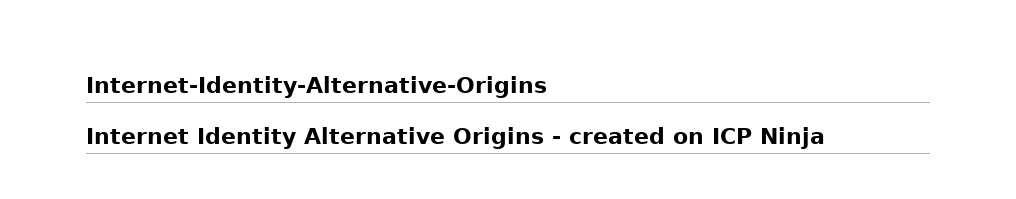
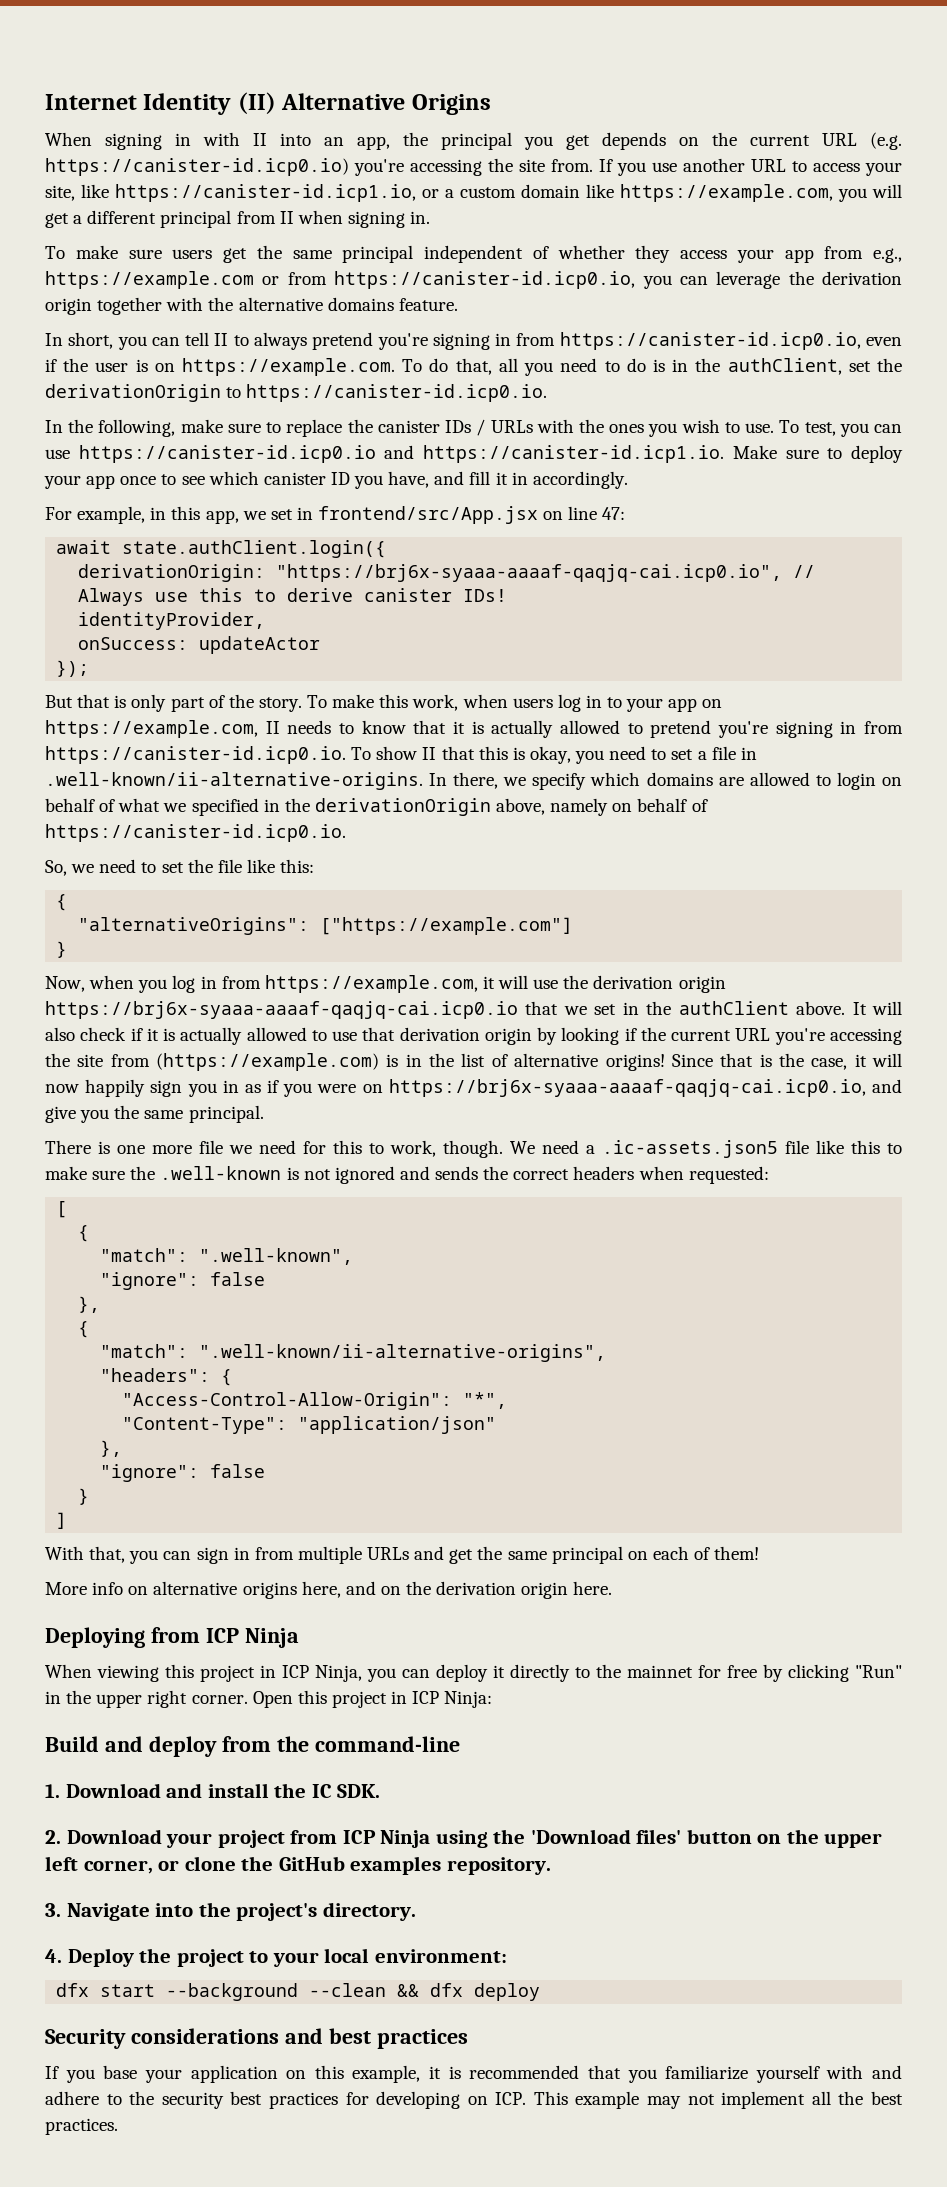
[86,76,547,98] Internet-Identity-Alternative-Origins // -> (45, 102) none
(296, 138) none -> [237,92,276,114] (II)
[552,127,825,149] - created on ICP Ninja -> [45,132,902,150] [45,158,902,176] [45,184,902,202] [45,210,431,228] [45,245,902,263] [45,271,902,289] [45,297,458,315] [45,332,902,350] [45,358,903,376] [45,384,548,402] [45,419,903,437] [45,445,903,463] [44,471,628,489] [45,506,626,524] [56,540,387,558] [78,564,816,582] [78,588,508,606] [78,612,266,630] [78,636,321,654] [56,660,90,677] [45,694,723,712] [45,720,903,738] [45,746,757,764] [45,772,903,790] [45,798,708,816] [45,824,346,842] [45,859,315,876] [56,894,68,911] [78,917,574,935] [56,941,68,958] [45,975,726,993] [45,1001,903,1019] [45,1027,903,1045] [45,1053,903,1071] [45,1079,902,1097] [45,1105,264,1123] [45,1140,902,1158] [45,1166,769,1184] [56,1201,68,1218] [78,1225,90,1242] [100,1248,354,1265] [100,1272,266,1290] [78,1296,101,1313] [78,1321,90,1338] [100,1344,607,1362] [100,1368,233,1386] [122,1392,508,1410] [122,1416,497,1434] [100,1440,123,1457] [100,1464,266,1482] [78,1488,90,1505] [56,1512,68,1529] [45,1546,760,1564] [45,1581,613,1599] [45,1627,299,1648] [45,1664,902,1682] [45,1690,493,1708] [45,1736,460,1757] [45,1783,381,1798] [45,1829,883,1848] [45,1856,551,1875] [45,1902,416,1921] [45,1948,507,1967] [56,1983,541,2001] [45,2028,468,2049] [45,2065,902,2083] [45,2091,904,2109] [45,2118,118,2135] // When signing in with II into an app, the principal you get depends on the current URL (e.g. https://canister-id.icp0.io) you're accessing the site from. If you use another URL to access your site, like https://canister-id.icp1.io, or a custom domain like https://example.com, you will get a different principal from II when signing in. // To make sure users get the same principal independent of whether they access your app from e.g., https://example.com or from https://canister-id.icp0.io, you can leverage the derivation origin together with the alternative domains feature. // In short, you can tell II to always pretend you're signing in from https://canister-id.icp0.io, even if the user is on https://example.com. To do that, all you need to do is in the authClient, set the derivationOrigin to https://canister-id.icp0.io. // In the following, make sure to replace the canister IDs / URLs with the ones you wish to use. To test, you can use https://canister-id.icp0.io and https://canister-id.icp1.io. Make sure to deploy your app once to see which canister ID you have, and fill it in accordingly. // For example, in this app, we set in frontend/src/App.jsx on line 47: // await state.authClient.login({ // derivationOrigin: "https://brj6x-syaaa-aaaaf-qaqjq-cai.icp0.io", // Always use this to derive canister IDs! // identityProvider, // onSuccess: updateActor // }); // But that is only part of the story. To make this work, when users log in to your app on https://example.com, II needs to know that it is actually allowed to pretend you're signing in from https://canister-id.icp0.io. To show II that this is okay, you need to set a file in .well-known/ii-alternative-origins. In there, we specify which domains are allowed to login on behalf of what we specified in the derivationOrigin above, namely on behalf of https://canister-id.icp0.io. // So, we need to set the file like this: // { // "alternativeOrigins": ["https://example.com"] // } // Now, when you log in from https://example.com, it will use the derivation origin https://brj6x-syaaa-aaaaf-qaqjq-cai.icp0.io that we set in the authClient above. It will also check if it is actually allowed to use that derivation origin by looking if the current URL you're accessing the site from (https://example.com) is in the list of alternative origins! Since that is the case, it will now happily sign you in as if you were on https://brj6x-syaaa-aaaaf-qaqjq-cai.icp0.io, and give you the same principal. // There is one more file we need for this to work, though. We need a .ic-assets.json5 file like this to make sure the .well-known is not ignored and sends the correct headers when requested: // [ // { // "match": ".well-known", // "ignore": false // }, // { // "match": ".well-known/ii-alternative-origins", // "headers": { // "Access-Control-Allow-Origin": "*", // "Content-Type": "application/json" // }, // "ignore": false // } // ] // With that, you can sign in from multiple URLs and get the same principal on each of them! // More info on alternative origins here, and on the derivation origin here. // Deploying from ICP Ninja // When viewing this project in ICP Ninja, you can deploy it directly to the mainnet for free by clicking "Run" in the upper right corner. Open this project in ICP Ninja: // Build and deploy from the command-line // 1. Download and install the IC SDK. // 2. Download your project from ICP Ninja using the 'Download files' button on the upper left corner, or clone the GitHub examples repository. // 3. Navigate into the project's directory. // 4. Deploy the project to your local environment: // dfx start --background --clean && dfx deploy // Security considerations and best practices // If you base your application on this example, it is recommended that you familiarize yourself with and adhere to the security best practices for developing on ICP. This example may not implement all the best practices.

